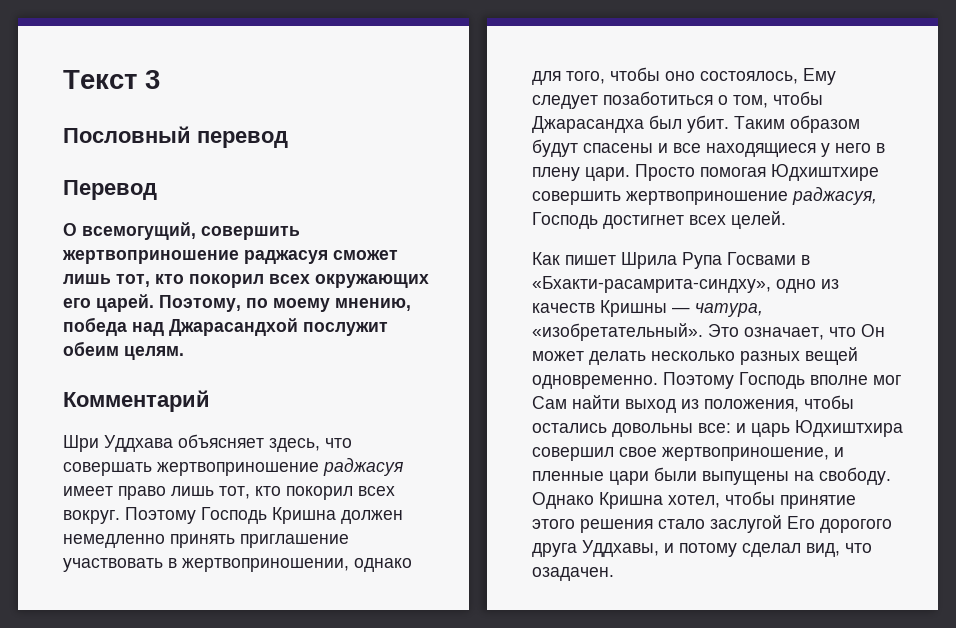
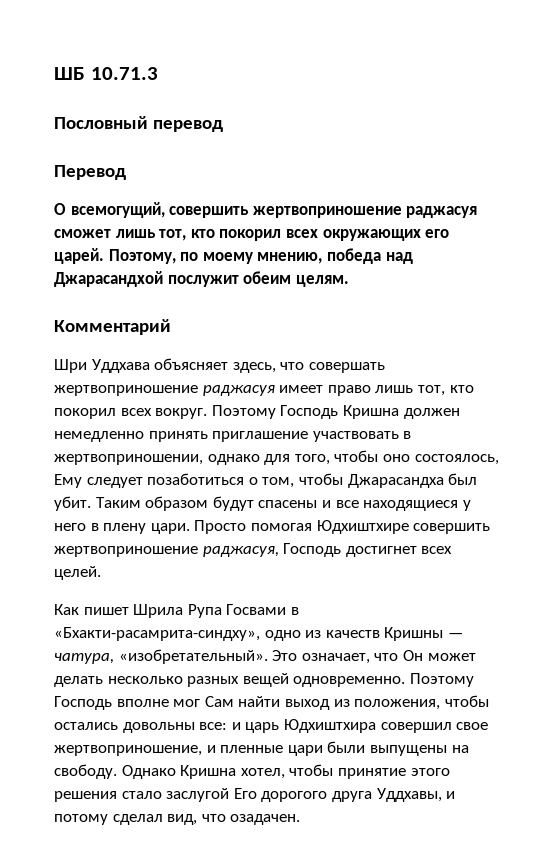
[63,70,160,89] Текст 3 -> [54,67,158,80] ШБ 10.71.3

